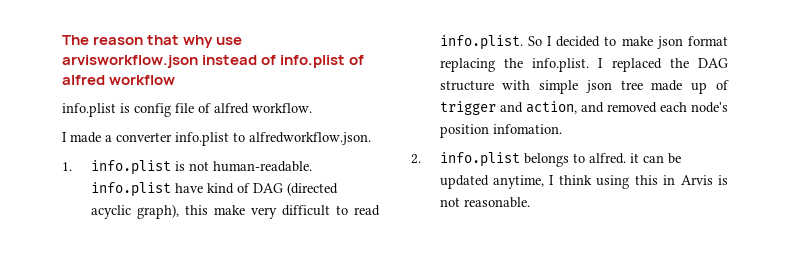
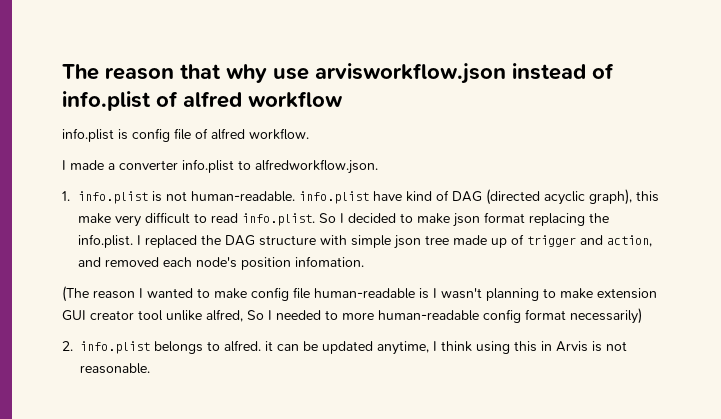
(562, 129) none -> [62,286,657,302] [62,308,642,324] // (The reason I wanted to make config file human-readable is I wasn't planning to make extension GUI creator tool unlike alfred, So I needed to more human-readable config format necessarily)

